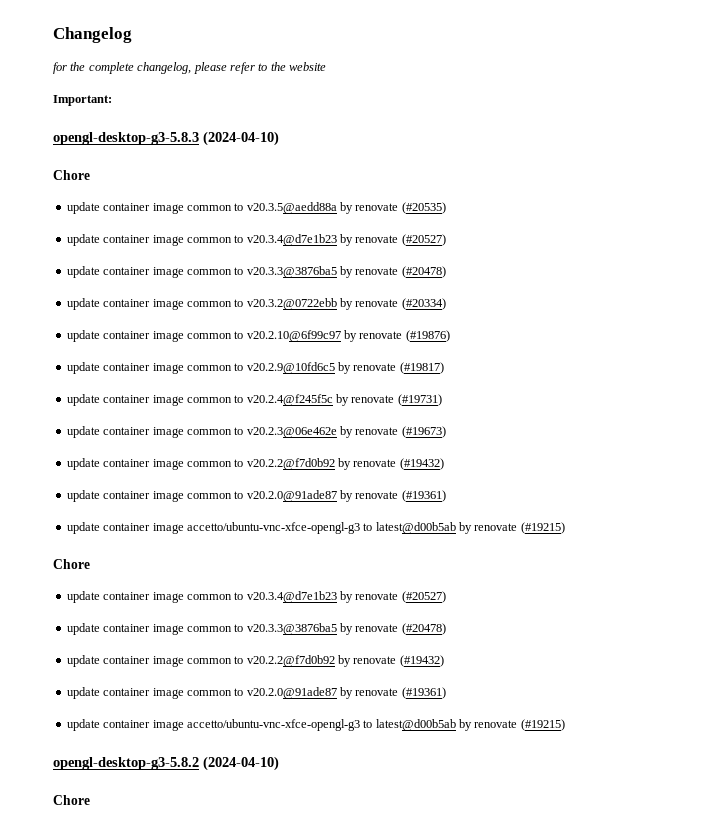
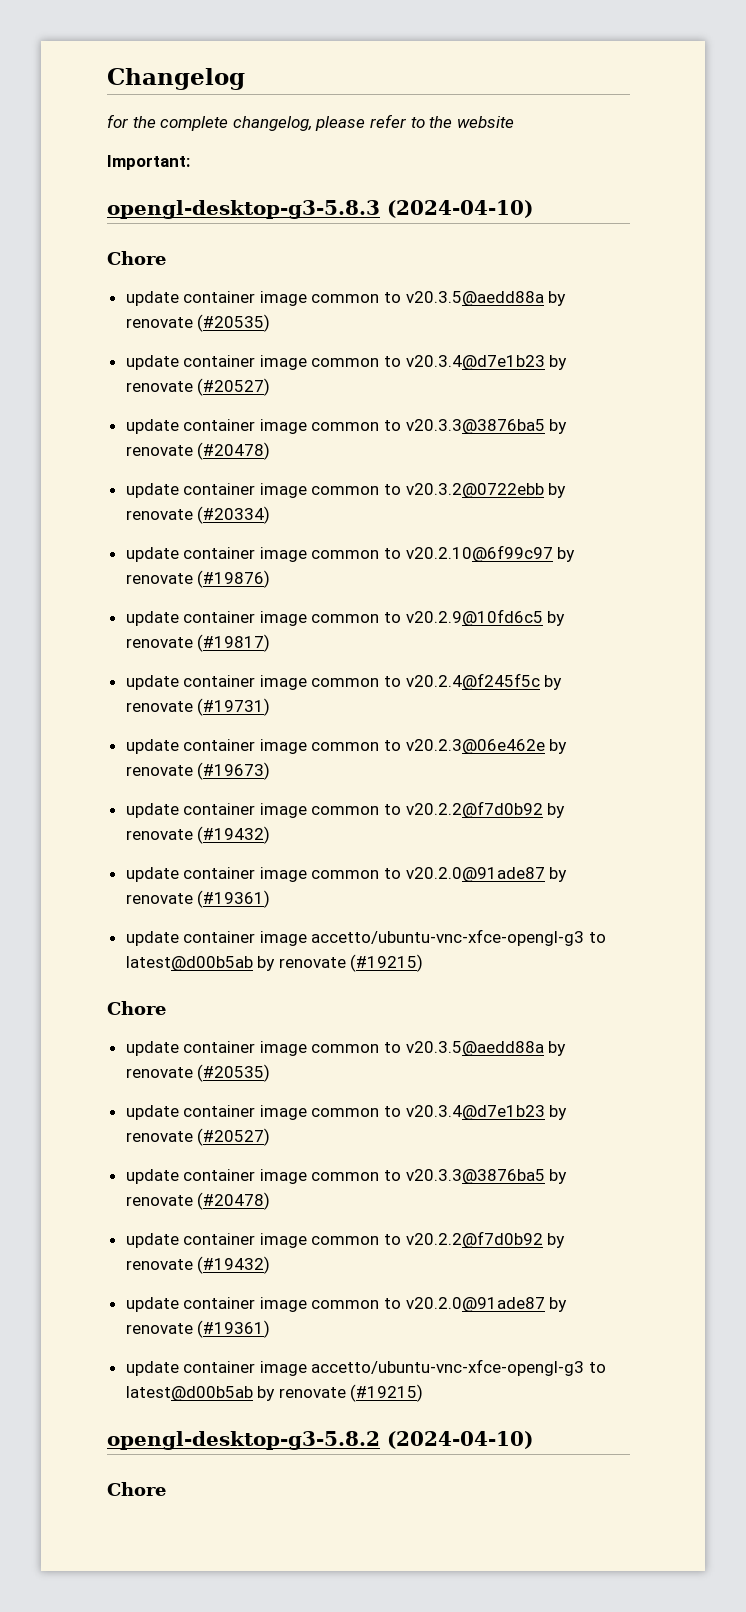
(90, 564) none -> [125,1041,567,1056] [125,1064,271,1082] // update container image common to v20.3.5@aedd88a by renovate (#20535)

